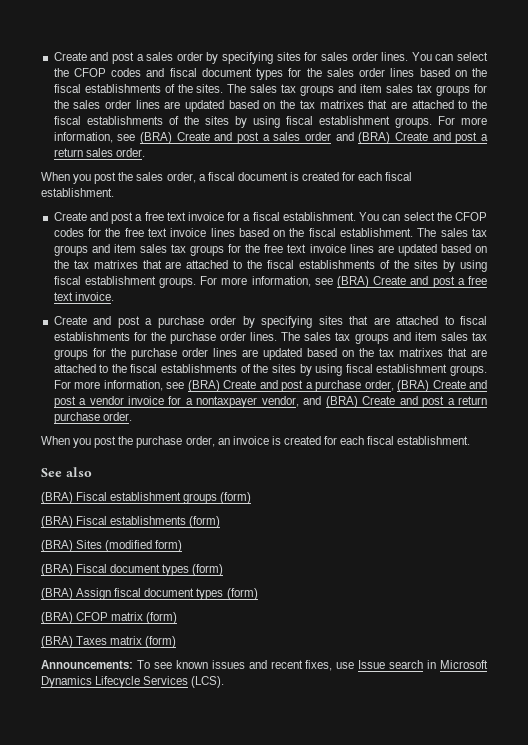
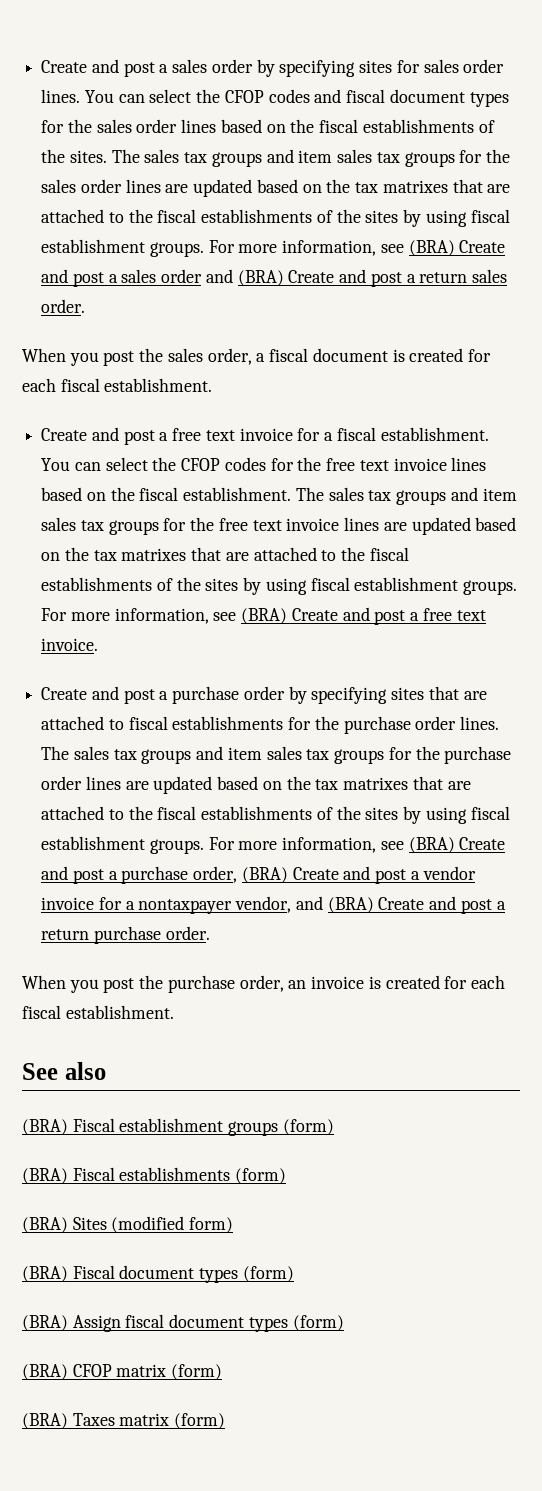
[41,660,489,671] [41,676,225,688] // Announcements: To see known issues and recent fixes, use Issue search in Microsoft Dynamics Lifecycle Services (LCS). -> (226, 1421) none

